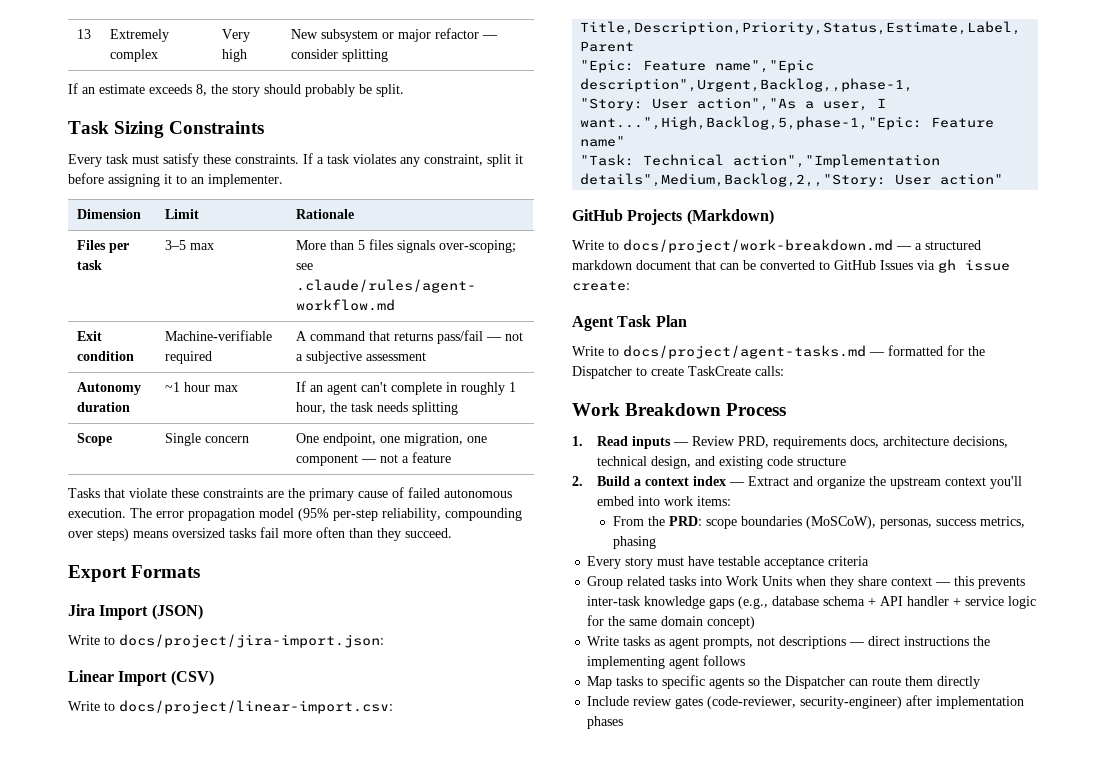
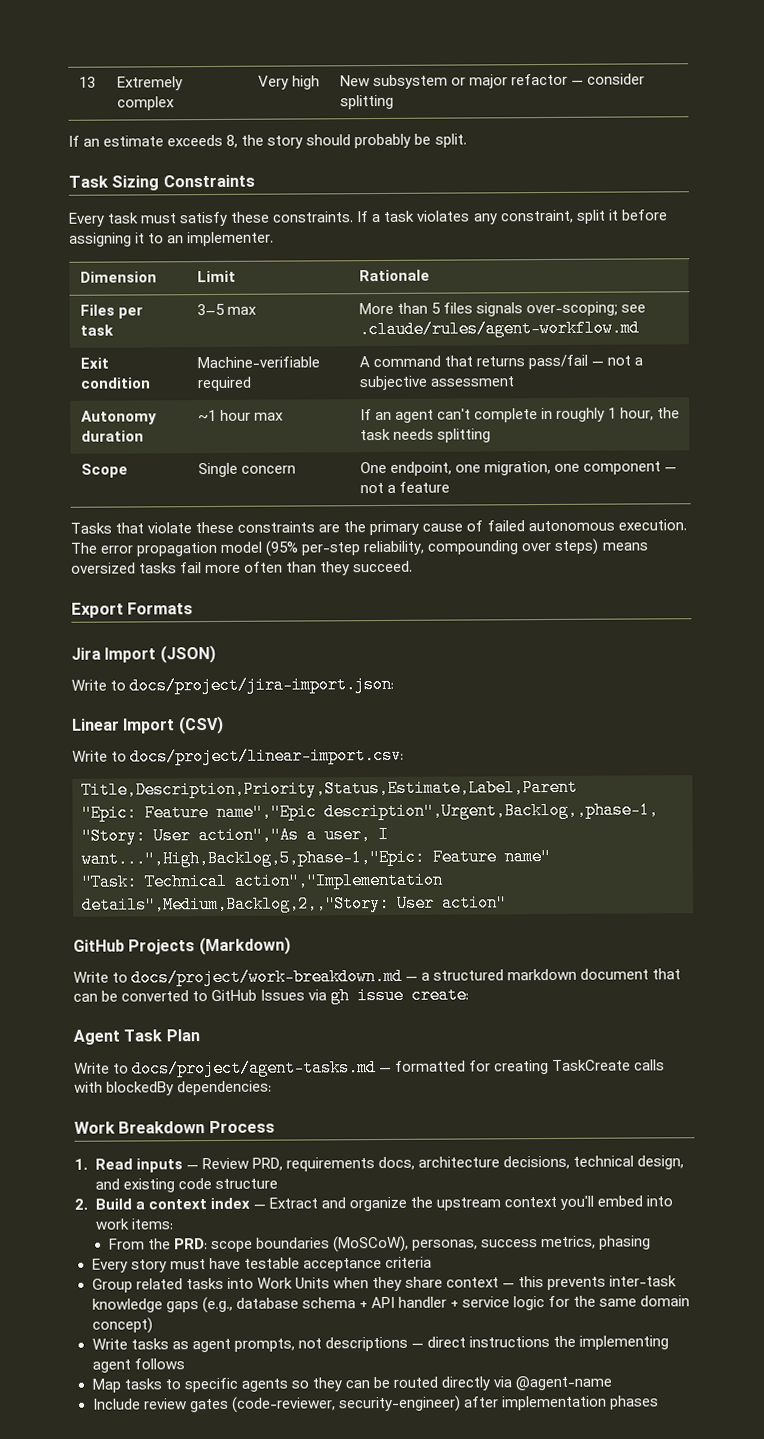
[968,346,985,356] [572,366,784,379] the Dispatcher to create TaskCreate calls: -> [494,1059,666,1075] [74,1080,273,1096] creating TaskCreate calls with blockedBy dependencies:
[764,676,934,689] the Dispatcher can route them -> [311,1376,438,1392] they can be routed
(981, 682) none -> [493,1375,613,1391] via @agent-name

